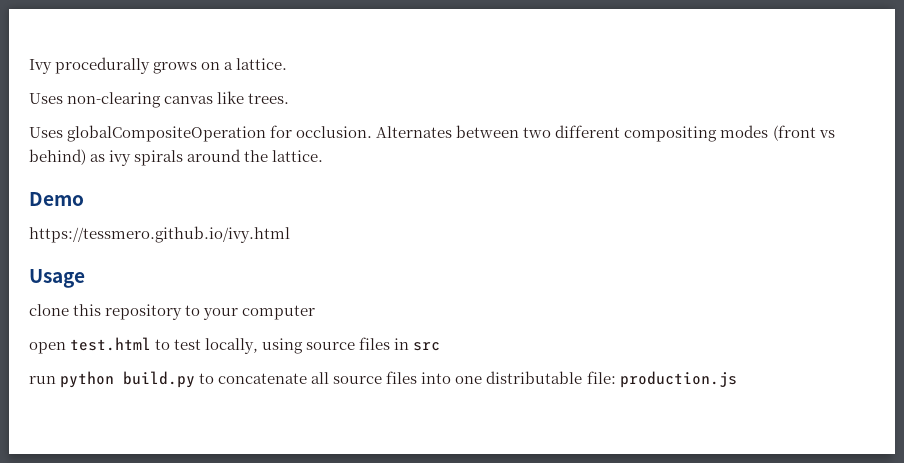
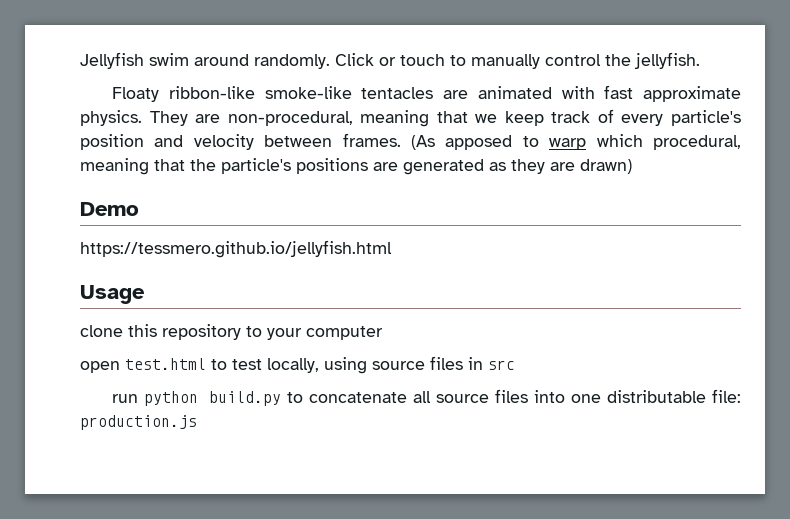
[29,57,288,74] [29,91,290,108] [29,125,835,142] [29,149,324,166] Ivy procedurally grows on a lattice. // Uses non-clearing canvas like trees. // Uses globalCompositeOperation for occlusion. Alternates between two different compositing modes (front vs behind) as ivy spirals around the lattice. -> [80,52,700,69] [112,85,742,102] [80,109,741,127] [80,133,741,150] [80,158,632,175] Jellyfish swim around randomly. Click or touch to manually control the jellyfish. // Floaty ribbon-like smoke-like tentacles are animated with fast approximate physics. They are non-procedural, meaning that we keep track of every particle's position and velocity between frames. (As apposed to warp which procedural, meaning that the particle's positions are generated as they are drawn)
[29,226,290,243] https://tessmero.github.io/ivy.html -> [80,240,392,258] https://tessmero.github.io/jellyfish.html

